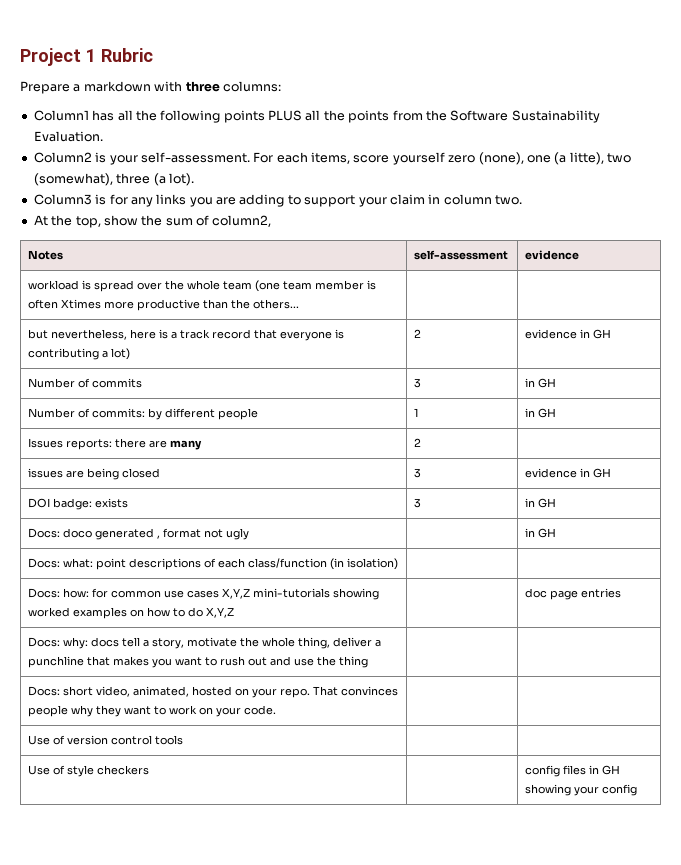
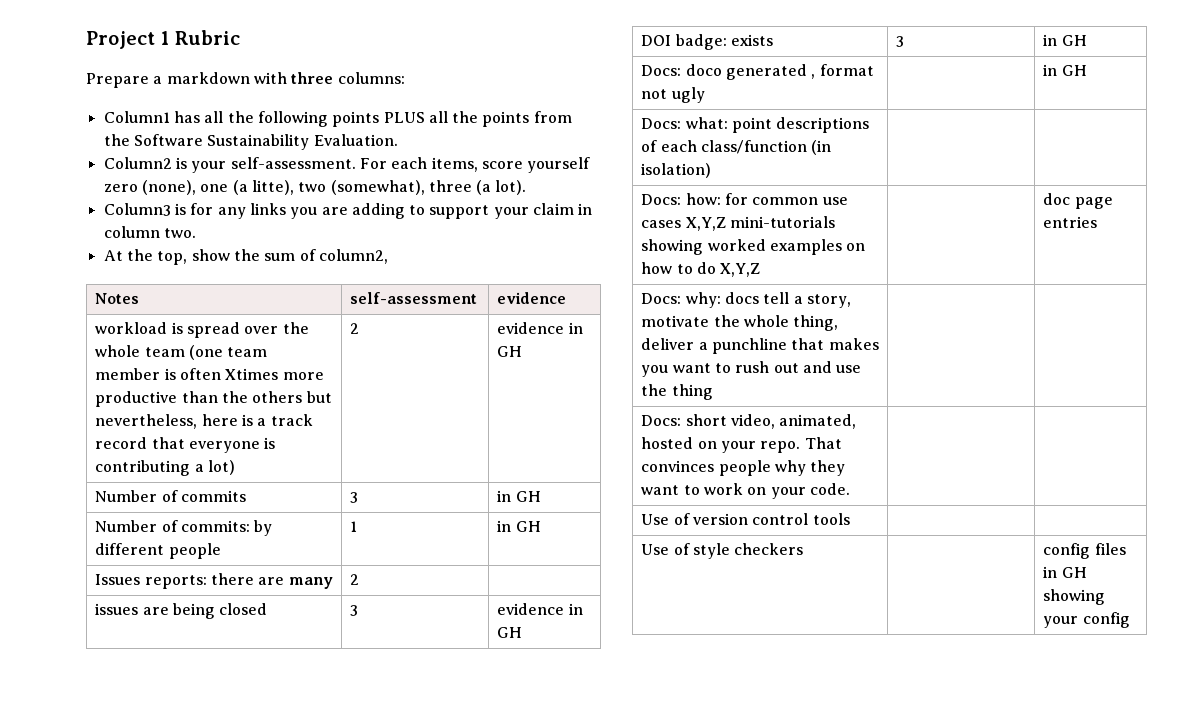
[252,299,299,309] others... | | // -> [252,391,303,403] others

